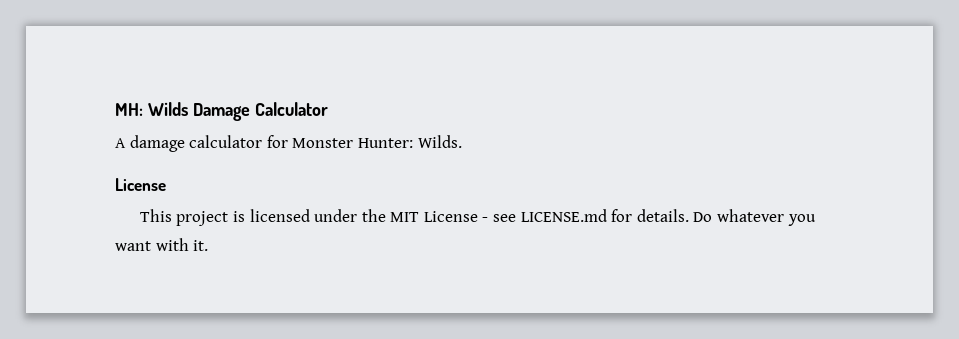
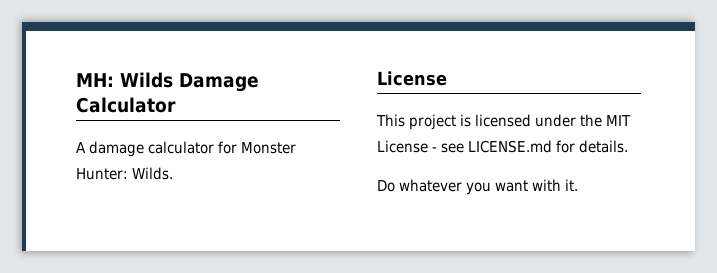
(689, 215) none -> (629, 146) //

